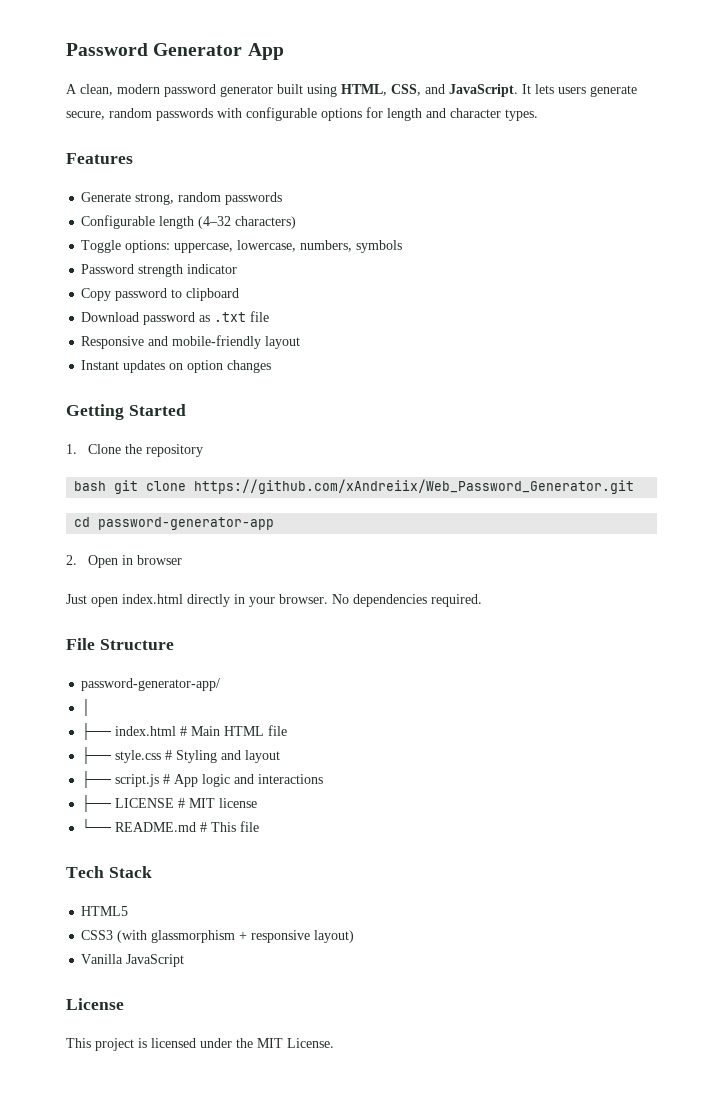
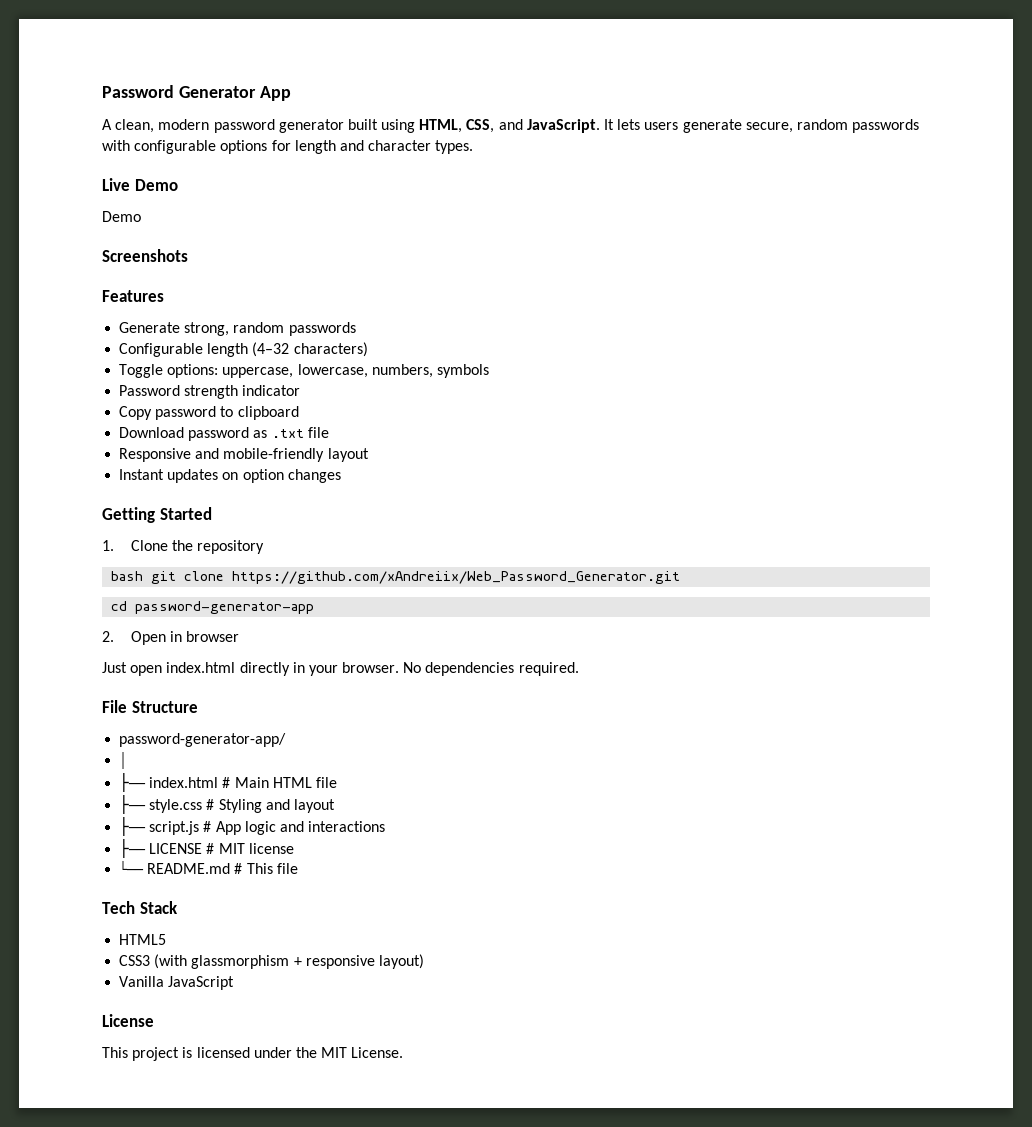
(538, 115) none -> [102,178,178,191] [102,211,141,222] [102,249,188,262] // Live Demo // Demo // Screenshots

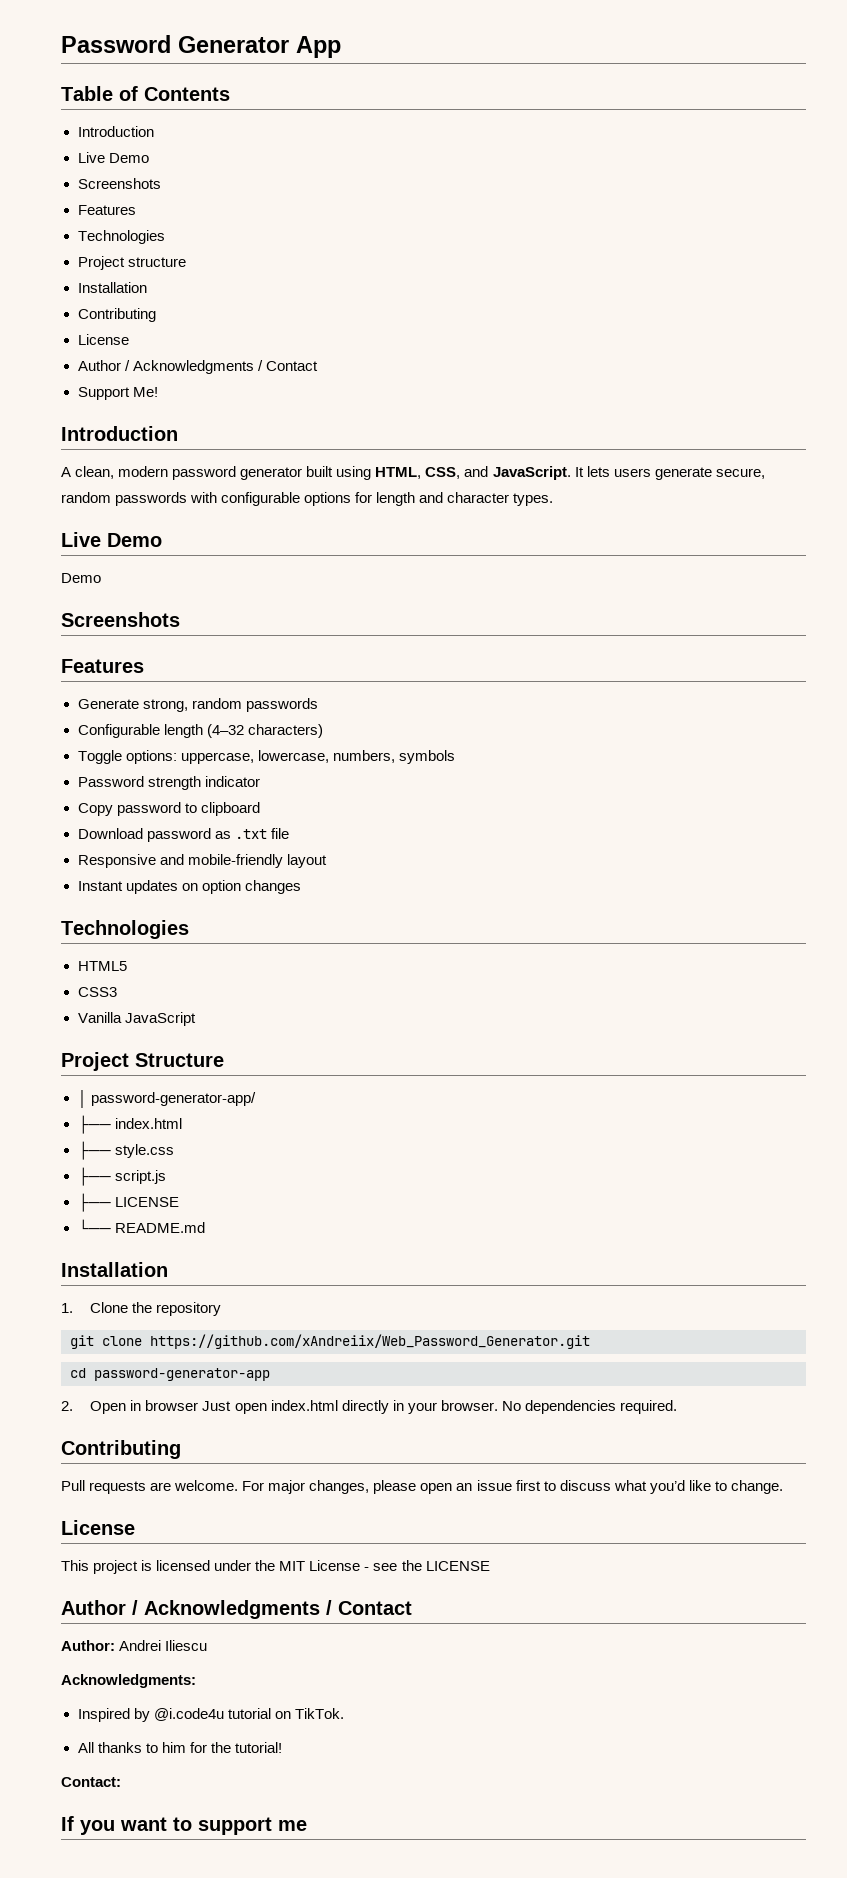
(291, 93) none -> [61,86,230,101] [77,126,154,137] [77,152,149,163] [77,178,161,189] [77,205,136,215] [77,230,165,244] [77,256,186,270] [77,282,147,293] [77,308,156,322] [77,334,129,345] [77,360,318,374] [77,387,158,400] [61,426,178,441] // Table of Contents // Introduction // Live Demo // Screenshots // Features // Technologies // Project structure // Installation // Contributing // License // Author / Acknowledgments / Contact // Support Me! // Introduction
[102,507,212,523] Getting Started -> [61,920,189,939] [77,961,127,971] [77,987,117,997] [77,1012,196,1026] [61,1052,224,1071] [77,1090,256,1108] [77,1115,182,1134] [77,1141,174,1160] [77,1167,166,1186] [77,1193,179,1212] [77,1219,205,1233] [61,1262,168,1277] Technologies // HTML5 // CSS3 // Vanilla JavaScript // Project Structure // │ password-generator-app/ // ├── index.html // ├── style.css // ├── script.js // ├── LICENSE // └── README.md // Installation
[111,571,144,581] bash -> (222, 1309) none
(240, 636) // -> (199, 1405) none
[102,700,198,713] [119,733,287,747] [119,752,128,769] [119,772,337,792] [119,794,335,814] [119,816,386,836] [119,838,294,858] [119,860,298,874] [102,901,178,914] [119,934,167,945] [119,954,424,969] [119,976,235,990] File Structure // password-generator-app/ // │ // ├── index.html # Main HTML file // ├── style.css # Styling and layout // ├── script.js # App logic and interactions // ├── LICENSE # MIT license // └── README.md # This file // Tech Stack // HTML5 // CSS3 (with glassmorphism + responsive layout) // Vanilla JavaScript -> [61,1440,181,1459] [61,1480,783,1494] Contributing // Pull requests are welcome. For major changes, please open an issue first to discuss what you’d like to change.
[351,1047,404,1058] License. -> [309,1560,490,1571] [61,1600,412,1619] [61,1640,208,1651] [61,1674,196,1688] [77,1708,344,1722] [77,1742,282,1753] [61,1777,121,1787] [61,1816,307,1835] License - see the LICENSE // Author / Acknowledgments / Contact // Author: Andrei Iliescu // Acknowledgments: // Inspired by @i.code4u tutorial on TikTok. // All thanks to him for the tutorial! // Contact: // If you want to support me

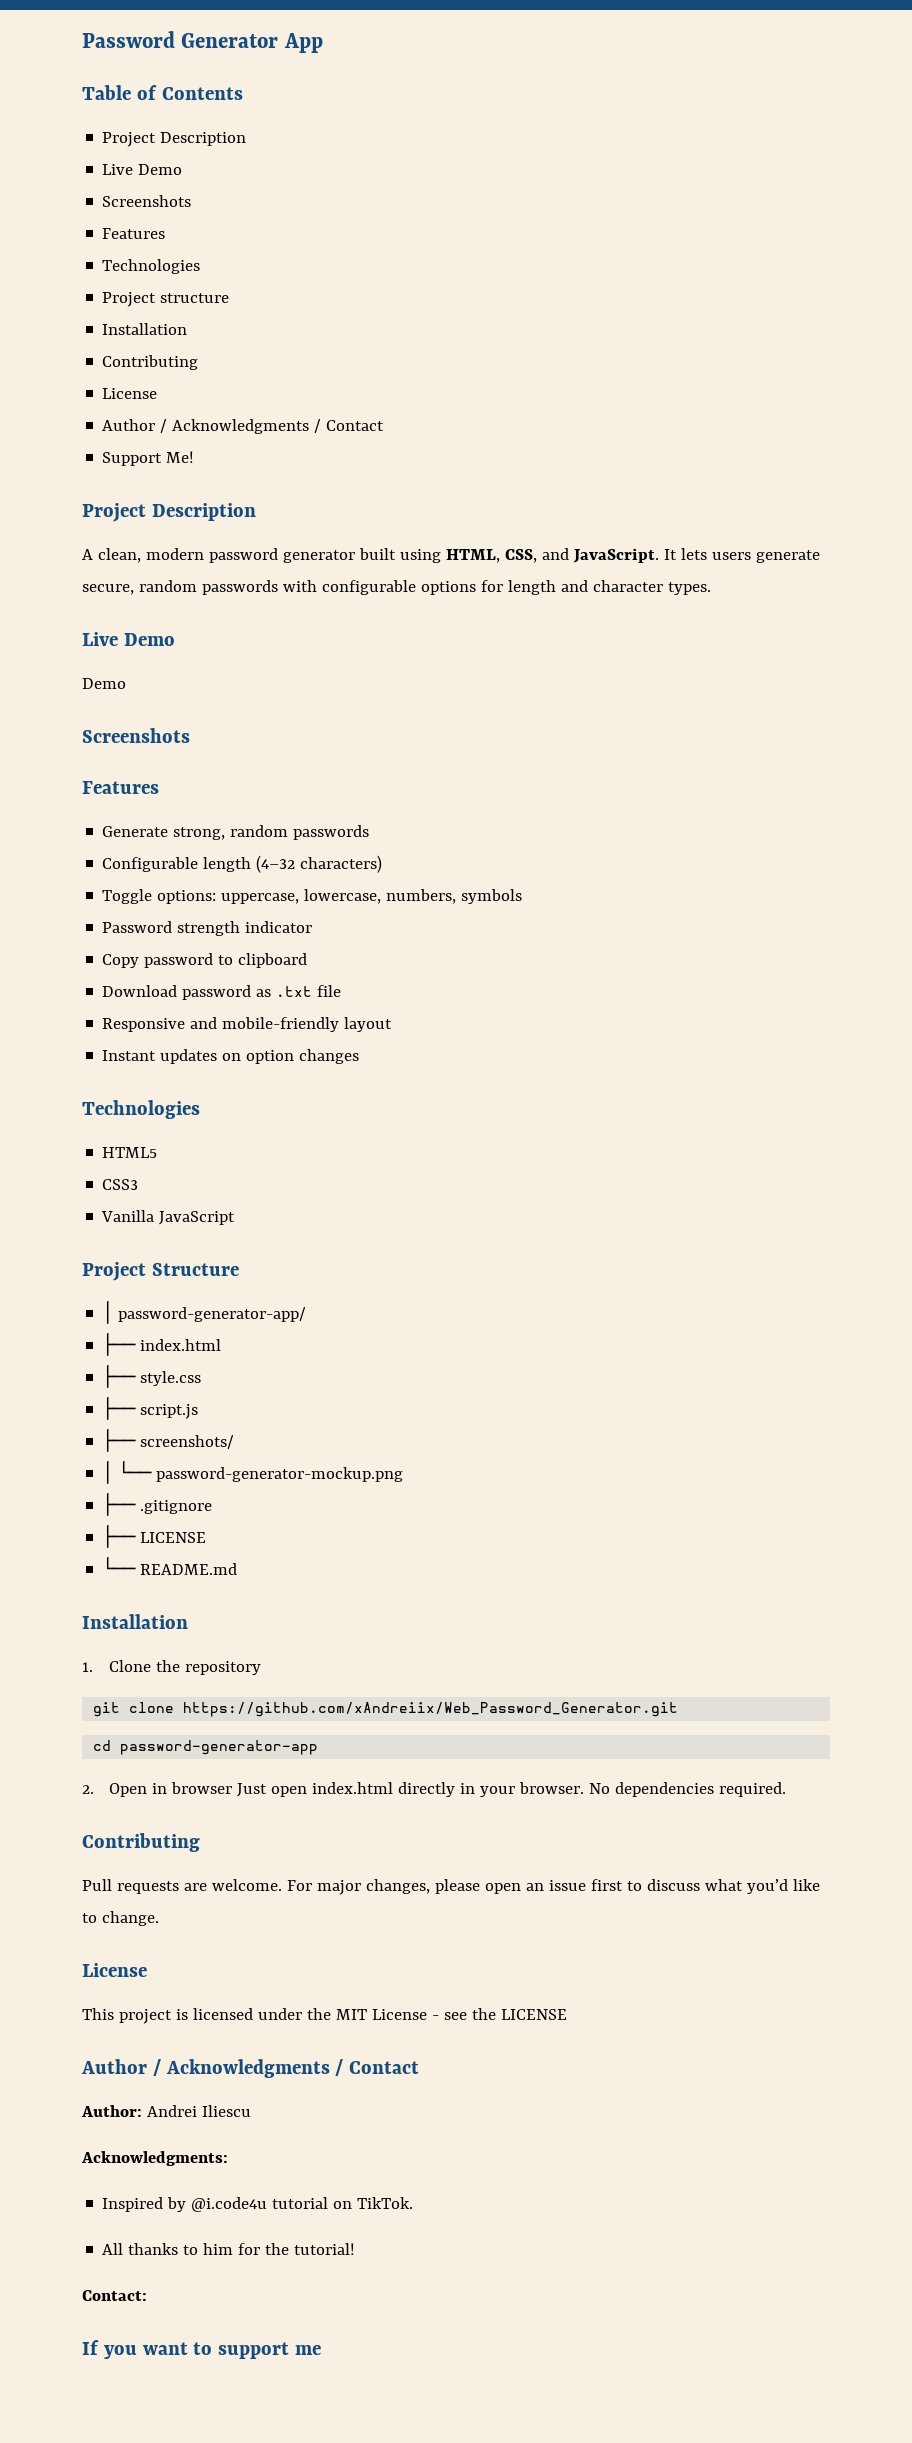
[77,126,154,137] Introduction -> [102,132,247,147] Project Description
[61,426,178,441] Introduction -> [82,503,256,522] Project Description
(166, 1177) none -> [102,1429,235,1452] [102,1461,404,1484] [102,1493,213,1516] // ├── screenshots/ // │ └── password-generator-mockup.png // ├── .gitignore

